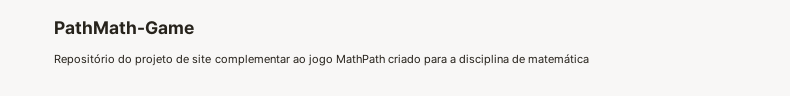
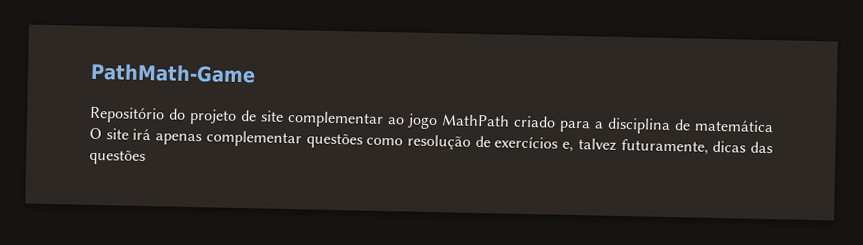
(590, 59) none -> [89,127,773,155] [89,148,146,166] O site irá apenas complementar questões como resolução de exercícios e, talvez futuramente, dicas das questões

